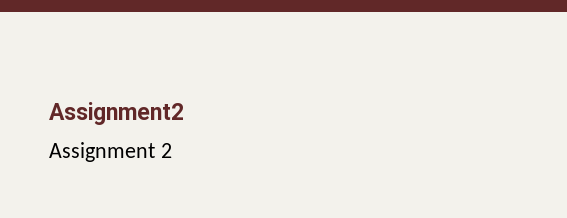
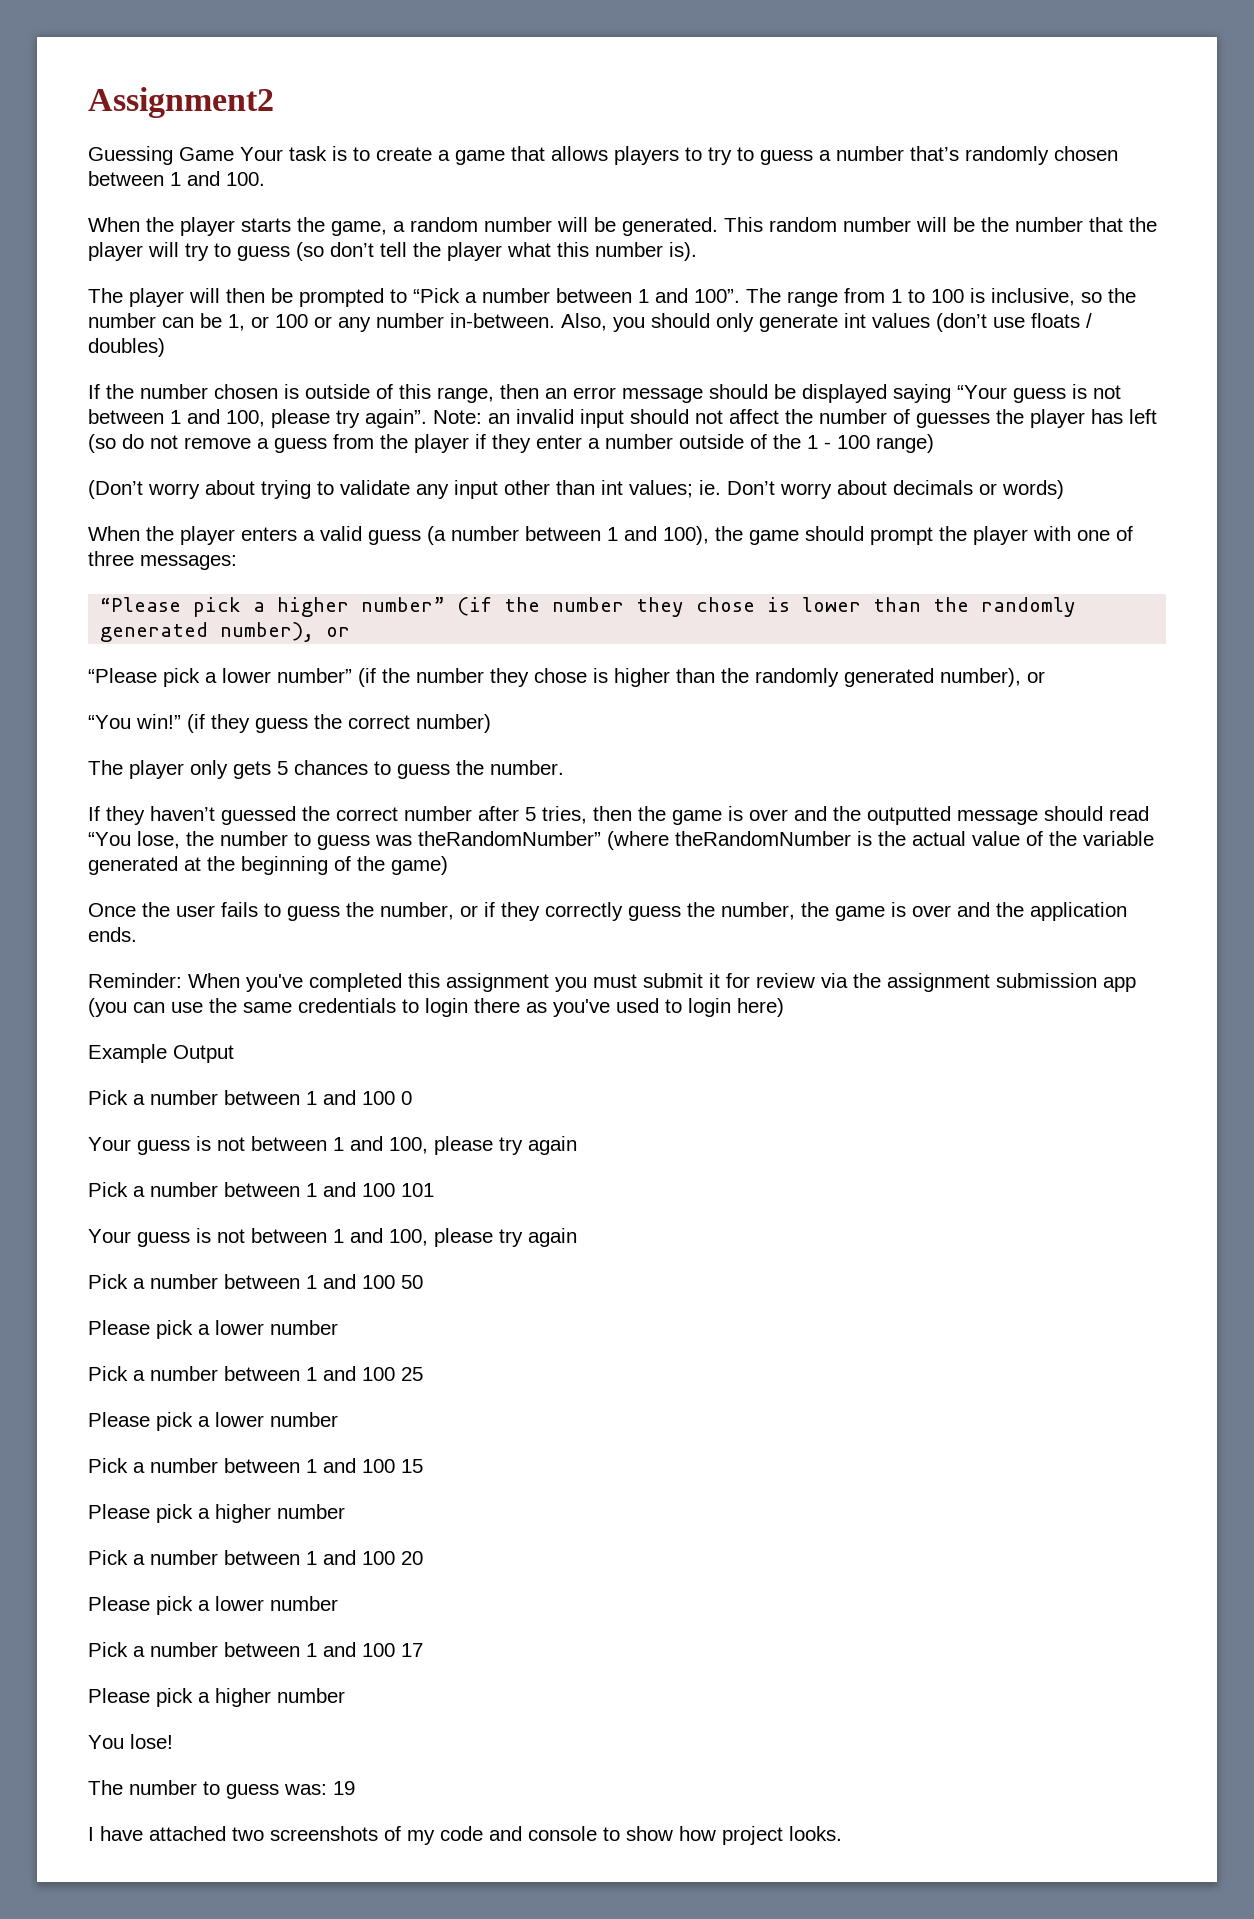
[49,142,172,162] Assignment 2 -> [88,146,1118,165] [88,171,265,186] [88,217,1157,236] [88,242,697,261] [88,288,1136,307] [88,313,1092,332] [88,338,165,357] [88,384,1121,403] [88,409,1157,428] [88,434,934,453] [88,480,1064,499] [88,526,1133,545] [88,551,237,570] [100,597,1077,617] [100,622,351,642] [88,668,1045,687] [88,714,491,733] [88,760,564,779] [88,806,1149,825] [88,831,1154,850] [88,856,448,875] [88,902,1127,921] [88,927,137,942] [88,973,1136,992] [88,998,784,1017] [88,1044,234,1063] [88,1090,412,1105] [88,1136,577,1155] [88,1182,434,1197] [88,1228,577,1247] [88,1274,423,1289] [88,1320,338,1339] [88,1366,423,1381] [88,1412,338,1431] [88,1458,423,1473] [88,1504,345,1523] [88,1550,423,1565] [88,1596,338,1615] [88,1642,423,1657] [88,1688,345,1707] [88,1734,173,1749] [88,1780,355,1799] [88,1826,842,1845] Guessing Game Your task is to create a game that allows players to try to guess a number that’s randomly chosen between 1 and 100. // When the player starts the game, a random number will be generated. This random number will be the number that the player will try to guess (so don’t tell the player what this number is). // The player will then be prompted to “Pick a number between 1 and 100”. The range from 1 to 100 is inclusive, so the number can be 1, or 100 or any number in-between. Also, you should only generate int values (don’t use floats / doubles) // If the number chosen is outside of this range, then an error message should be displayed saying “Your guess is not between 1 and 100, please try again”. Note: an invalid input should not affect the number of guesses the player has left (so do not remove a guess from the player if they enter a number outside of the 1 - 100 range) // (Don’t worry about trying to validate any input other than int values; ie. Don’t worry about decimals or words) // When the player enters a valid guess (a number between 1 and 100), the game should prompt the player with one of three messages: // “Please pick a higher number” (if the number they chose is lower than the randomly generated number), or // “Please pick a lower number” (if the number they chose is higher than the randomly generated number), or // “You win!” (if they guess the correct number) // The player only gets 5 chances to guess the number. // If they haven’t guessed the correct number after 5 tries, then the game is over and the outputted message should read “You lose, the number to guess was theRandomNumber” (where theRandomNumber is the actual value of the variable generated at the beginning of the game) // Once the user fails to guess the number, or if they correctly guess the number, the game is over and the application ends. // Reminder: When you've completed this assignment you must submit it for review via the assignment submission app (you can use the same credentials to login there as you've used to login here) // Example Output // Pick a number between 1 and 100 0 // Your guess is not between 1 and 100, please try again // Pick a number between 1 and 100 101 // Your guess is not between 1 and 100, please try again // Pick a number between 1 and 100 50 // Please pick a lower number // Pick a number between 1 and 100 25 // Please pick a lower number // Pick a number between 1 and 100 15 // Please pick a higher number // Pick a number between 1 and 100 20 // Please pick a lower number // Pick a number between 1 and 100 17 // Please pick a higher number // You lose! // The number to guess was: 19 // I have attached two screenshots of my code and console to show how project looks.

